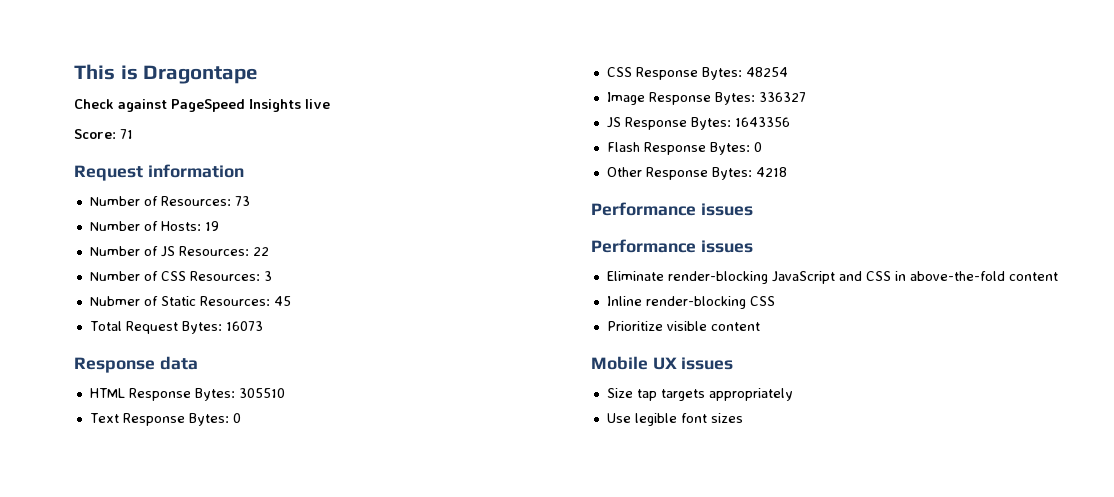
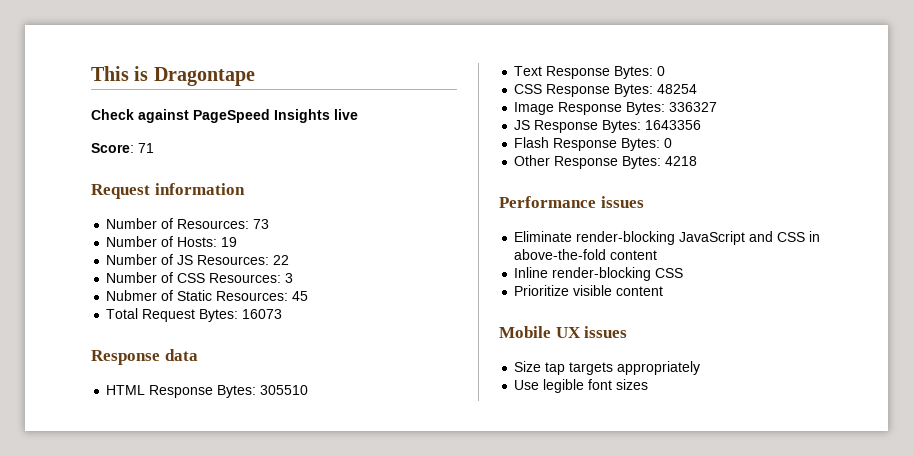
[591,239,753,253] // Performance issues -> (644, 202) none

